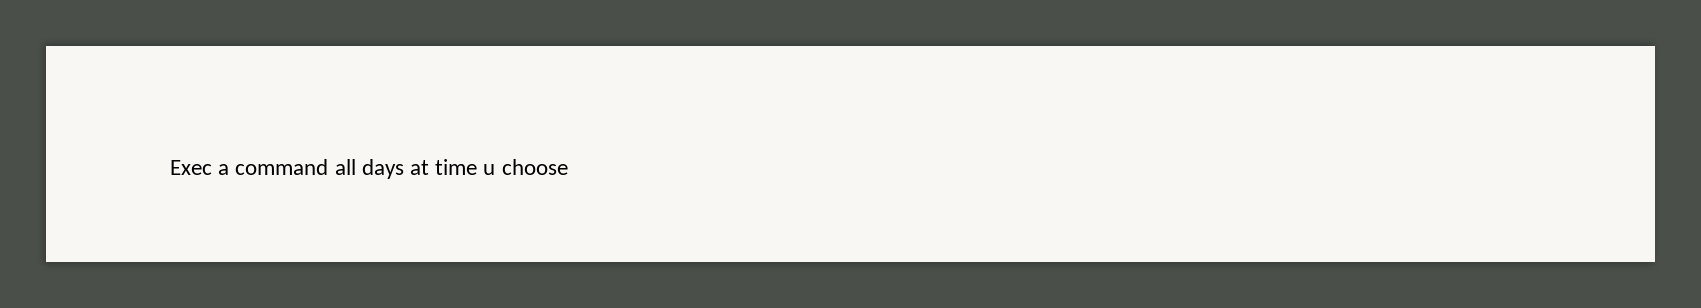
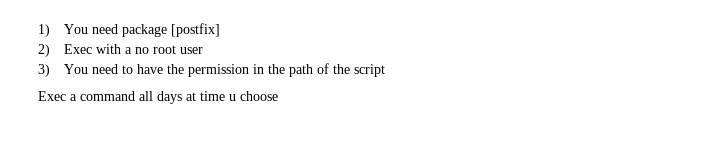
(170, 167) none -> [38,23,221,37] [38,44,204,57] [38,63,386,77] 1) You need package [postfix] // 2) Exec with a no root user // 3) You need to have the permission in the path of the script //

